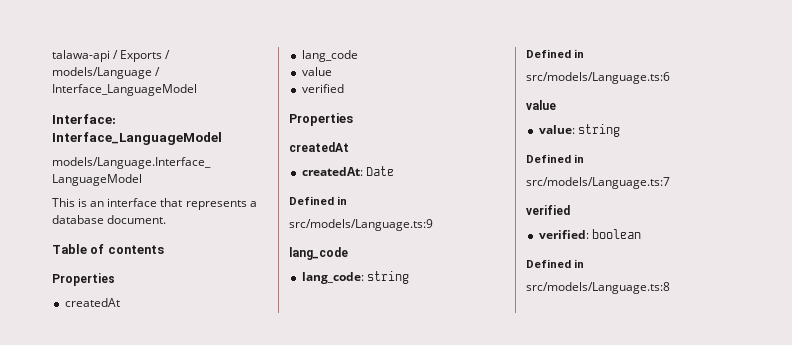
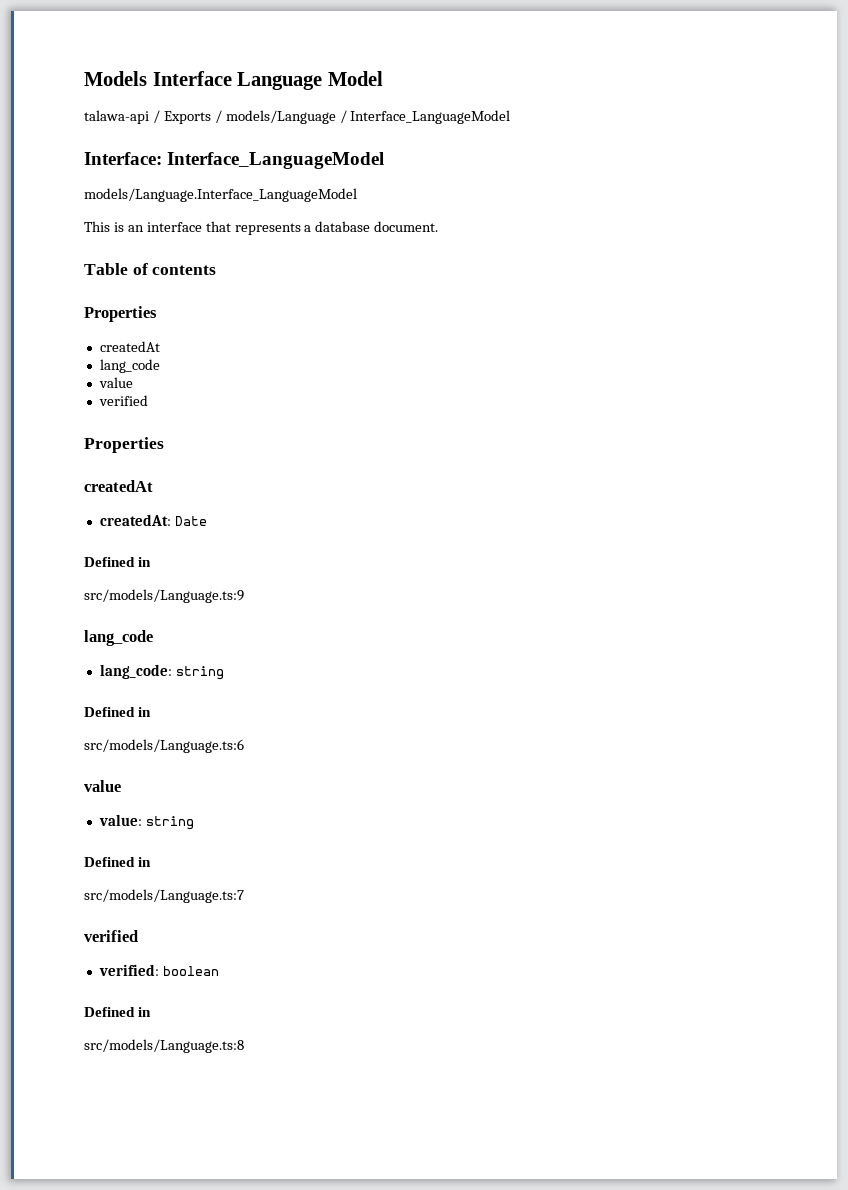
(52, 56) none -> [84,71,383,90] Models Interface Language Model //

